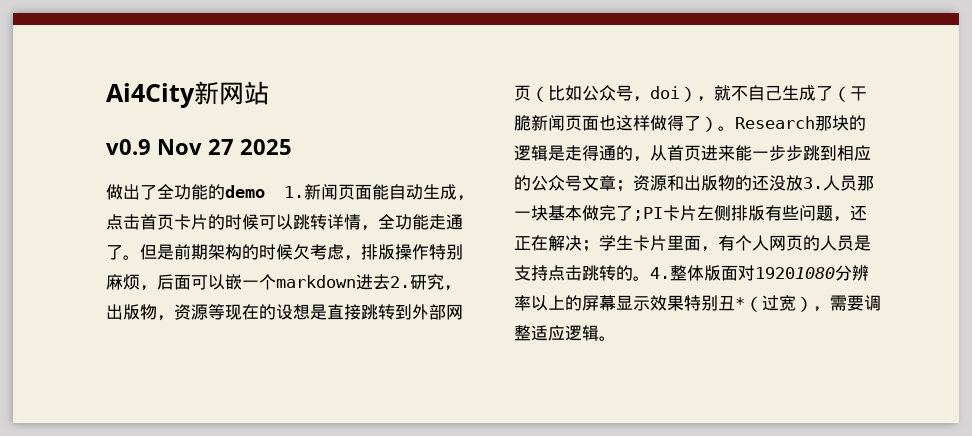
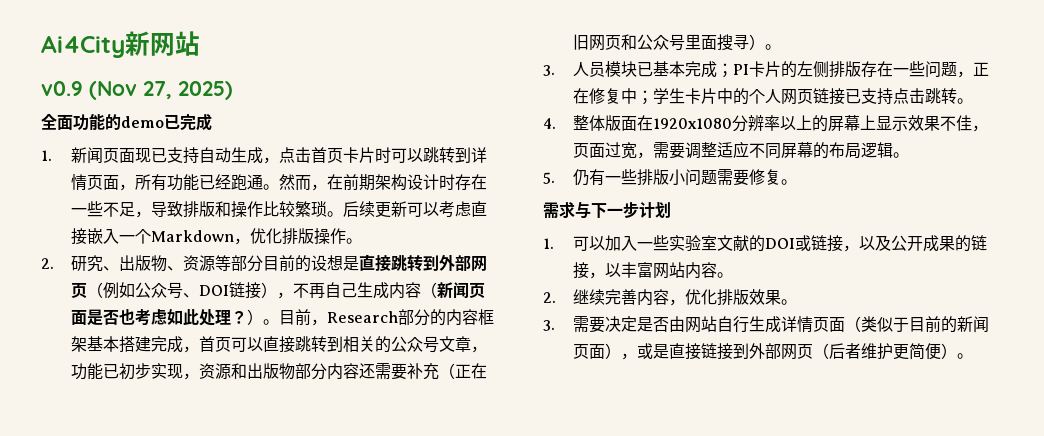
[157,139,292,155] [106,184,174,200] Nov 27 2025 // 做出了全 -> [89,81,233,100] [41,113,73,130] (Nov 27, 2025) // 全面
(265, 191) none -> [164,113,212,131] 已完成 //
[372,184,389,200] 能 -> [135,147,200,164] 现已支持
[208,214,259,230] 的时候 -> [375,147,392,163] 时
[327,214,463,231] [106,244,463,261] [106,274,461,291] [106,304,259,321] 详情，全功能走通了。但是前期架构的时候欠考虑，排版操作特别麻烦，后面可以嵌一个markdown进去2.研究，出版物，资源等现在 -> [455,147,488,163] [71,174,488,191] [71,201,488,218] [71,228,363,245] [41,255,296,272] 到详情页面，所有功能已经跑通。然而，在前期架构设计时存在一些不足，导致排版和操作比较繁琐。后续更新可以考虑直接嵌入一个Markdown，优化排版操作。 // 2.研究、出版物、资源等部分目前
[548,85,565,101] 比 -> [103,282,120,299] 例
[633,85,867,102] [514,115,866,132] [514,145,871,162] [514,175,874,192] [514,205,697,221] ，doi），就不自己生成了（干脆新闻页面也这样做得了）。Research那块的逻辑是走得通的，从首页进来能一步步跳到相应的公众号文章；资源和出版物的还没放3.人员那一块基本做完了;PI卡片 -> [183,282,486,299] [71,309,495,326] [71,336,488,353] [71,363,488,380] [573,34,782,51] [543,61,798,78] 、DOI链接），不再自己生成内容（新闻页面是否也考虑如此处理？）。目前，Research部分的内容框架基本搭建完成，首页可以直接跳转到相关的公众号文章，功能已初步实现，资源和出版物部分内容还需要补充（正在旧网页和公众号里面搜寻）。 // 3.人员模块已基本完成；PI卡片的
[765,205,782,221] 有 -> [861,61,910,77] 存在一
[850,205,867,221] [514,235,871,252] 还正在解决；学生卡片里面，有个人网页的人员是 -> [973,62,990,76] [573,88,862,105] 正在修复中；学生卡片中的个人网页链接已
[616,265,650,281] 的。 -> [957,98,974,104] 。 //
[738,265,835,281] 对19201080 -> [637,115,733,131] 在1920x1080
(616, 303) none -> [860,115,877,130] 上
[684,295,881,312] [514,325,599,341] 特别丑*（过宽），需要调整适应逻辑 -> [940,115,989,132] [573,141,910,159] [543,169,798,186] [543,201,671,219] [543,235,988,252] [573,262,734,279] [543,289,798,306] [543,316,990,333] [573,343,958,360] 不佳，页面过宽，需要调整适应不同屏幕的布局逻辑。 // 5.仍有一些排版小问题需要修复。 // 需求与下一步计划 // 1.可以加入一些实验室文献的DOI或链接，以及公开成果的链接，以丰富网站内容。 // 2.继续完善内容，优化排版效果。 // 3.需要决定是否由网站自行生成详情页面（类似于目前的新闻页面），或是直接链接到外部网页（后者维护更简便）

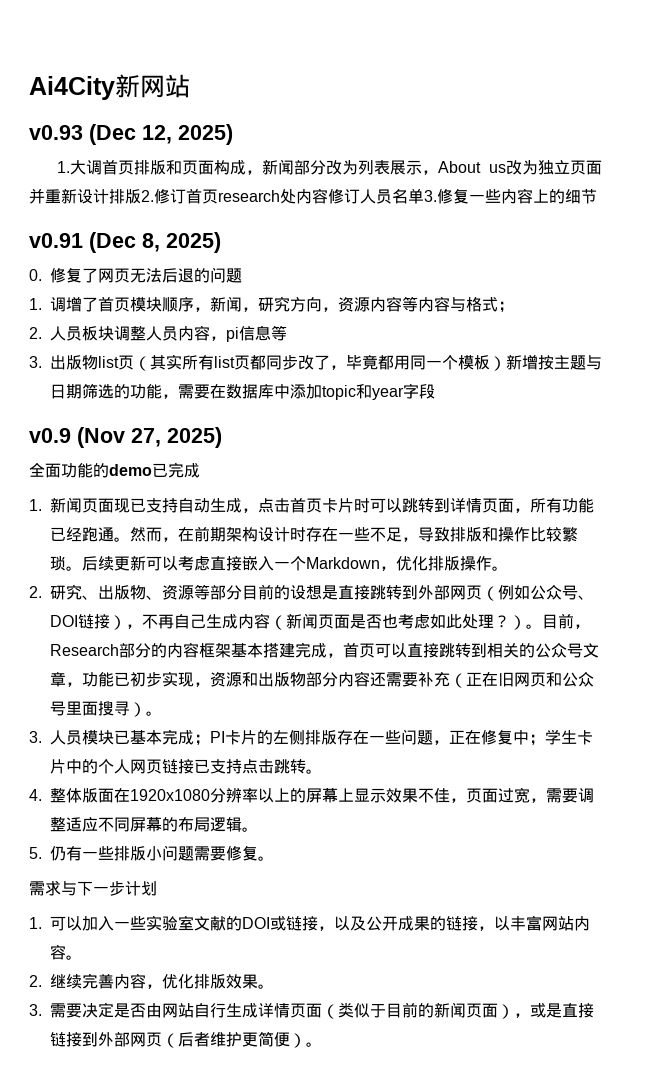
(200, 43) none -> [29,124,233,145] [57,159,602,175] [29,188,597,204] [29,232,221,253] [29,267,242,283] [29,296,514,313] [29,325,287,342] [29,354,602,371] [50,383,435,400] // v0.93 (Dec 12, 2025) // 1.大调首页排版和页面构成，新闻部分改为列表展示，About us改为独立页面并重新设计排版2.修订首页research处内容修订人员名单3.修复一些内容上的细节 // v0.91 (Dec 8, 2025) // 0.修复了网页无法后退的问题 // 1.调增了首页模块顺序，新闻，研究方向，资源内容等内容与格式； // 2.人员板块调整人员内容，pi信息等 // 3.出版物list页（其实所有list页都同步改了，毕竟都用同一个模板）新增按主题与日期筛选的功能，需要在数据库中添加topic和year字段

